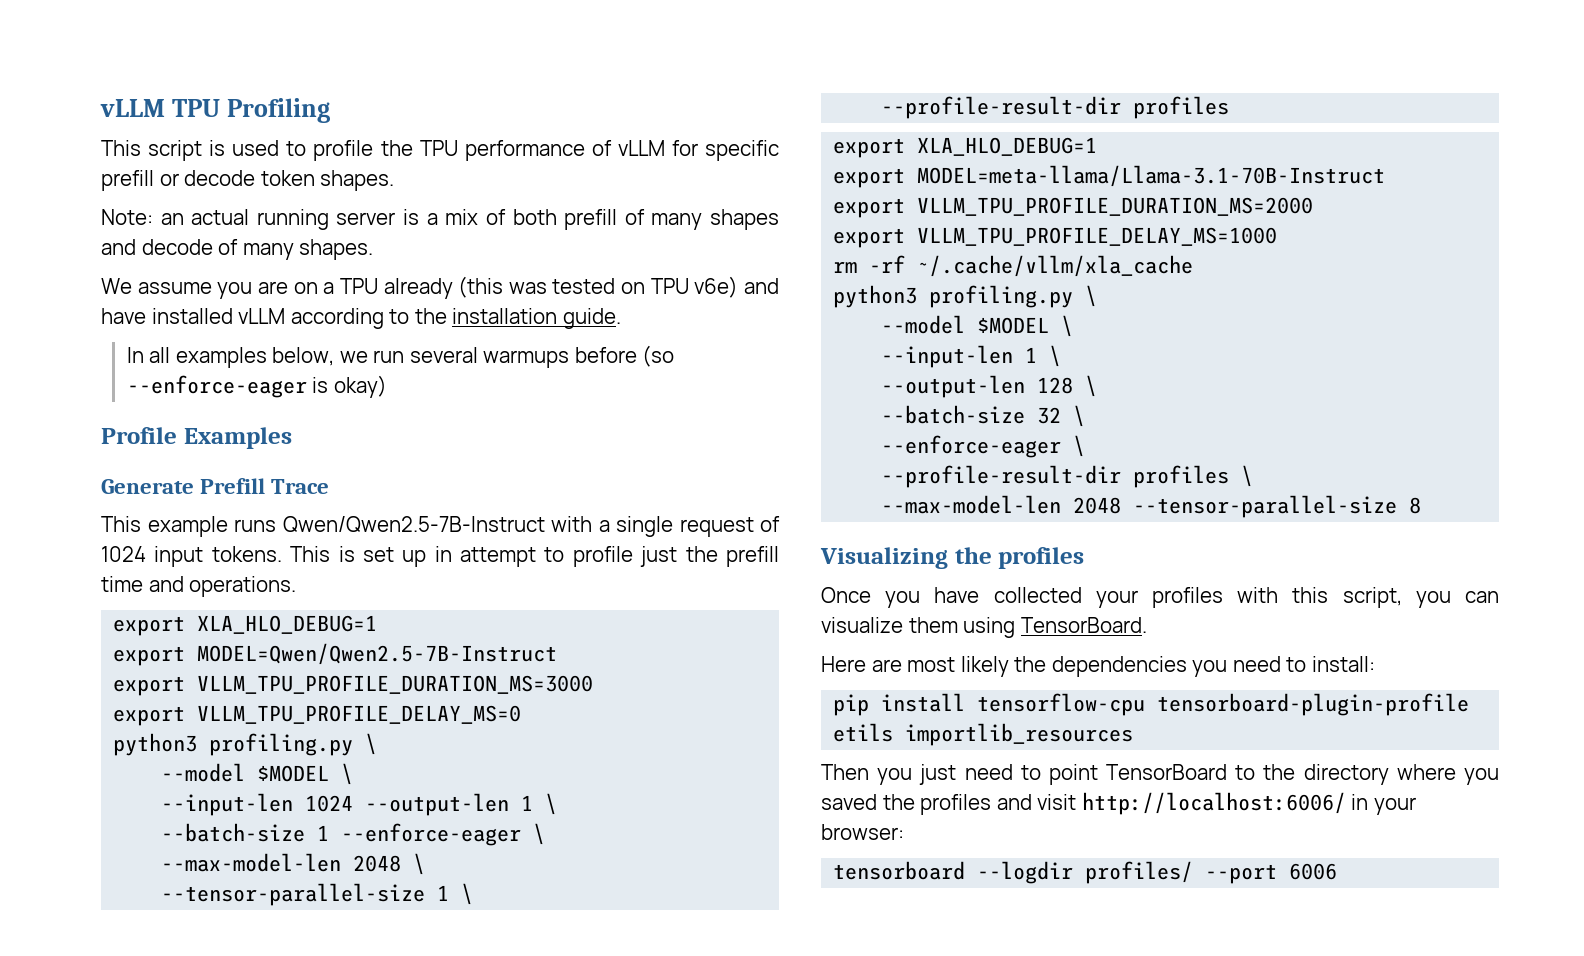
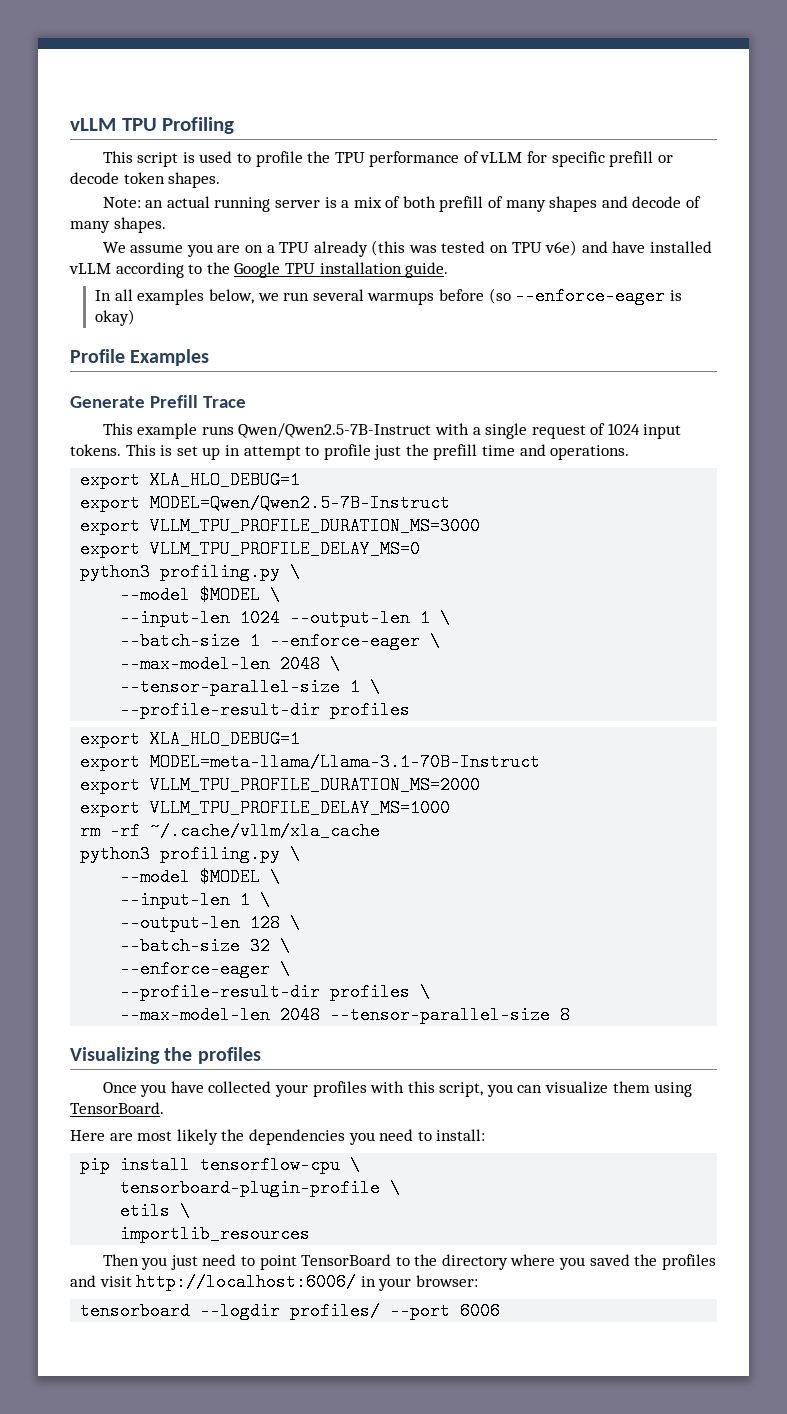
(447, 316) none -> [234,262,315,278] Google TPU
[1157,693,1470,716] [833,723,894,742] tensorboard-plugin-profile etils -> [350,1156,361,1174] [120,1179,401,1197] [120,1202,191,1220] \ // tensorboard-plugin-profile \ // etils \ //

